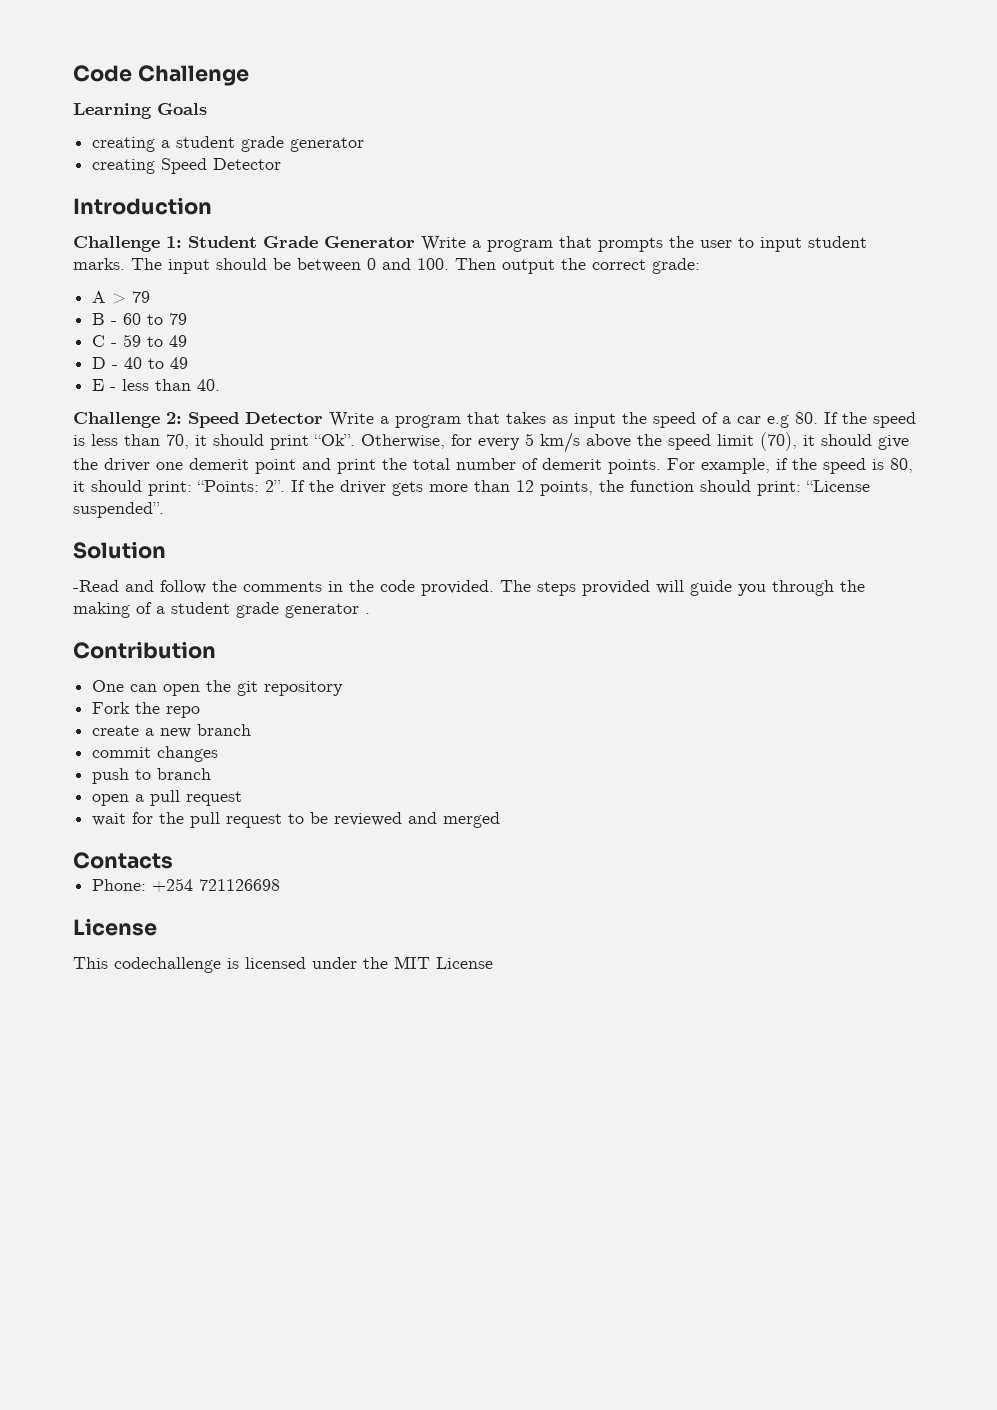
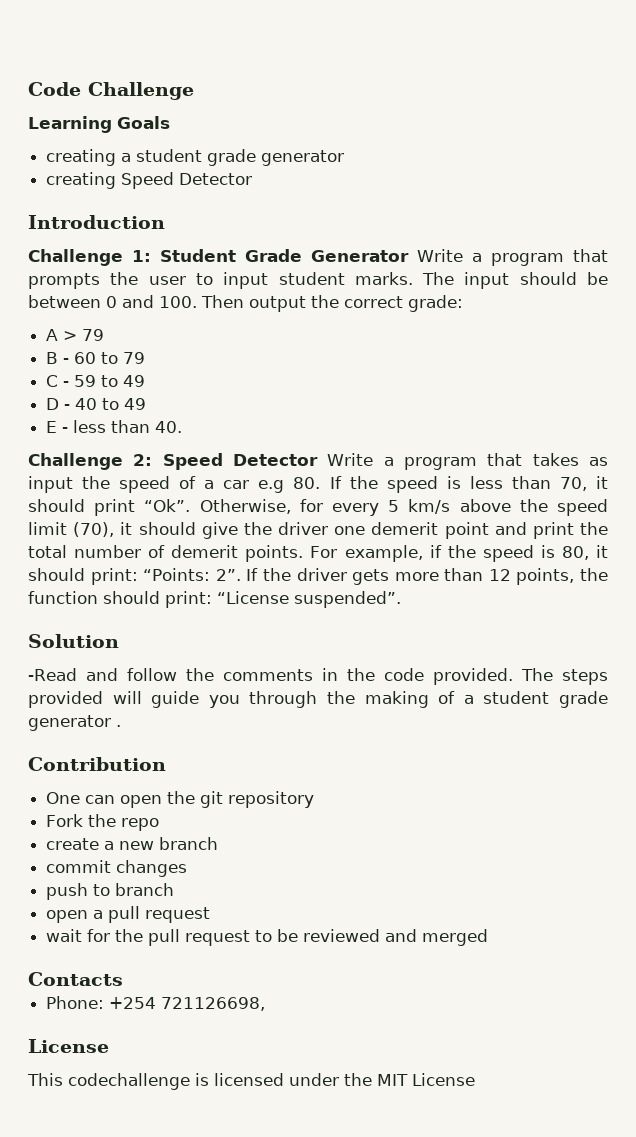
[199,879,281,891] 721126698 -> [161,997,266,1011] 721126698,

